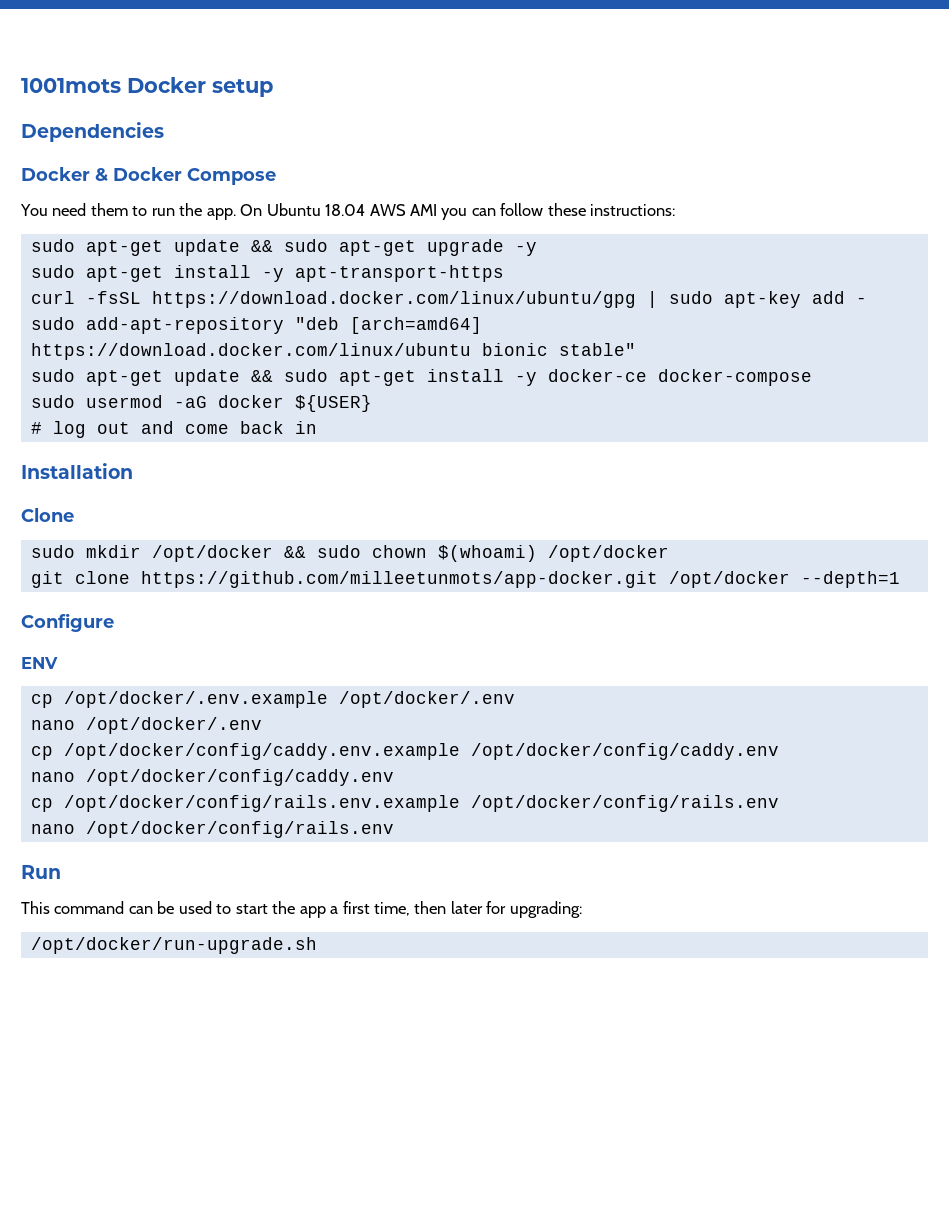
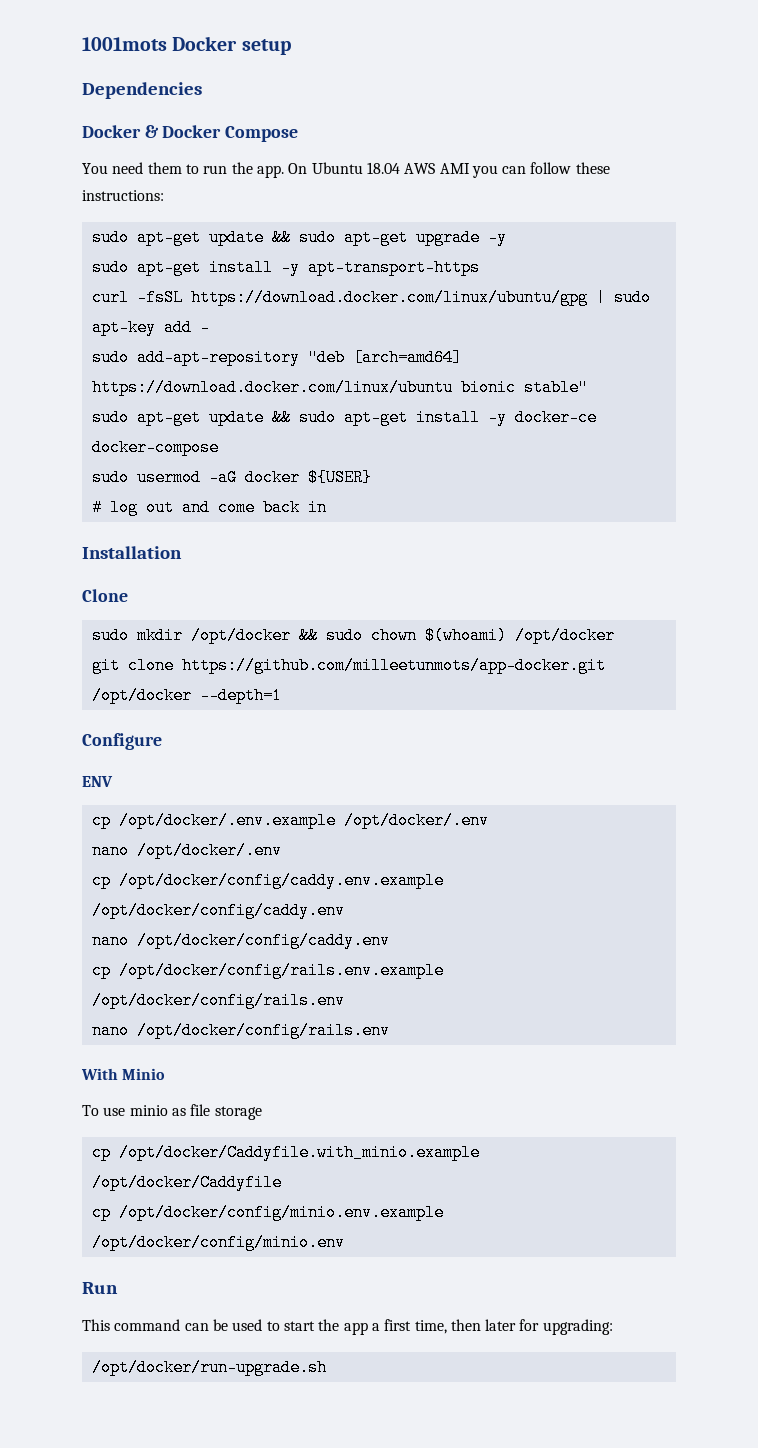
(394, 829) none -> [81,1068,166,1080] [82,1104,262,1120] [91,1144,480,1161] [91,1174,282,1191] [91,1204,444,1221] [91,1234,345,1251] // With Minio // To use minio as file storage // cp /opt/docker/Caddyfile.with_minio.example /opt/docker/Caddyfile // cp /opt/docker/config/minio.env.example /opt/docker/config/minio.env

